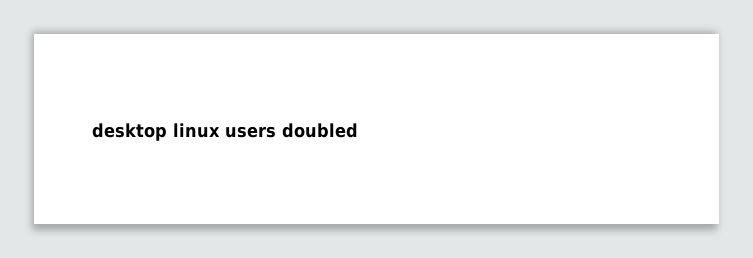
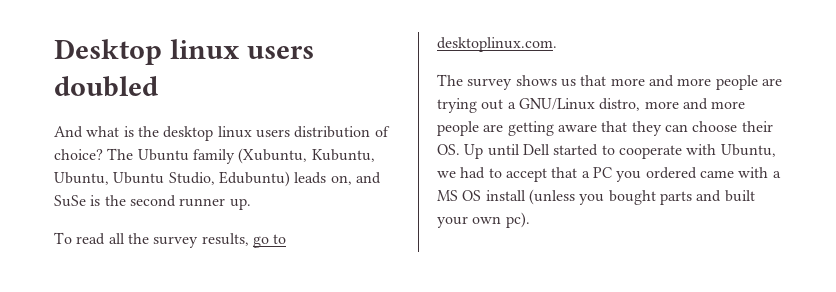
[92,123,358,141] desktop linux users doubled -> [54,39,314,65] [54,76,158,97] [54,126,390,141] [54,148,375,164] [54,171,381,187] [54,195,251,210] [54,232,287,248] [437,37,557,52] [437,74,782,90] [437,98,746,113] [437,121,773,136] [437,144,776,159] [437,167,781,182] [437,189,755,205] [437,212,530,228] Desktop linux users doubled // And what is the desktop linux users distribution of choice? The Ubuntu family (Xubuntu, Kubuntu, Ubuntu, Ubuntu Studio, Edubuntu) leads on, and SuSe is the second runner up. // To read all the survey results, go to desktoplinux.com. // The survey shows us that more and more people are trying out a GNU/Linux distro, more and more people are getting aware that they can choose their OS. Up until Dell started to cooperate with Ubuntu, we had to accept that a PC you ordered came with a MS OS install (unless you bought parts and built your own pc).

